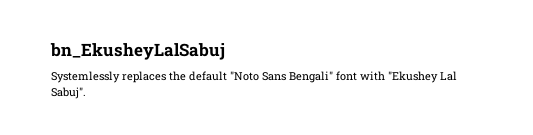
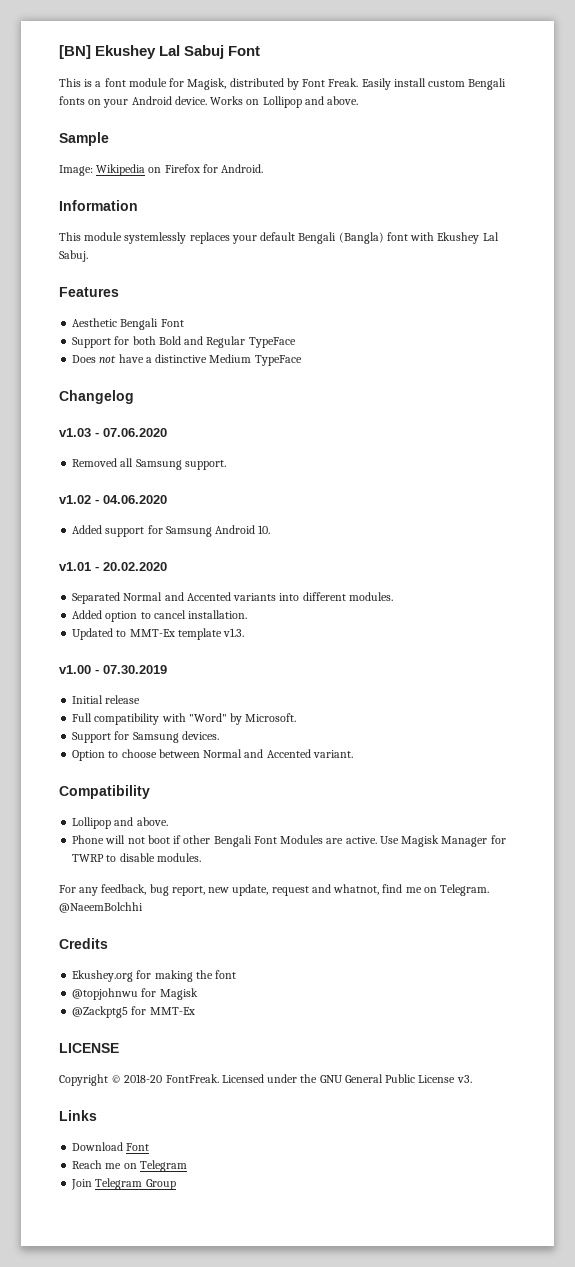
[50,43,225,60] [51,71,457,83] [51,87,86,99] bn_EkusheyLalSabuj // Systemlessly replaces the default "Noto Sans Bengali" font with "Ekushey Lal Sabuj". -> [59,45,261,59] [59,78,507,90] [59,96,359,108] [59,132,109,146] [59,164,264,176] [59,200,138,211] [59,232,499,244] [59,250,88,262] [59,287,119,297] [72,318,184,330] [72,336,296,348] [72,354,302,366] [59,390,134,404] [59,428,167,437] [72,458,226,470] [59,495,167,504] [72,525,271,537] [59,562,167,571] [72,592,393,604] [72,610,248,622] [72,628,245,640] [59,665,167,674] [72,695,141,704] [72,713,297,725] [72,731,219,743] [72,749,353,761] [59,785,150,799] [72,817,168,829] [72,835,506,847] [72,853,201,862] [59,884,490,896] [59,902,143,913] [59,938,108,949] [72,970,237,982] [72,988,198,1000] [72,1006,195,1018] [59,1043,119,1053] [59,1074,472,1086] [59,1110,97,1121] [72,1142,150,1151] [72,1160,187,1172] [71,1178,176,1190] [BN] Ekushey Lal Sabuj Font // This is a font module for Magisk, distributed by Font Freak. Easily install custom Bengali fonts on your Android device. Works on Lollipop and above. // Sample // Image: Wikipedia on Firefox for Android. // Information // This module systemlessly replaces your default Bengali (Bangla) font with Ekushey Lal Sabuj. // Features // Aesthetic Bengali Font // Support for both Bold and Regular TypeFace // Does not have a distinctive Medium TypeFace // Changelog // v1.03 - 07.06.2020 // Removed all Samsung support. // v1.02 - 04.06.2020 // Added support for Samsung Android 10. // v1.01 - 20.02.2020 // Separated Normal and Accented variants into different modules. // Added option to cancel installation. // Updated to MMT-Ex template v1.3. // v1.00 - 07.30.2019 // Initial release // Full compatibility with "Word" by Microsoft. // Support for Samsung devices. // Option to choose between Normal and Accented variant. // Compatibility // Lollipop and above. // Phone will not boot if other Bengali Font Modules are active. Use Magisk Manager for TWRP to disable modules. // For any feedback, bug report, new update, request and whatnot, find me on Telegram. @NaeemBolchhi // Credits // Ekushey.org for making the font // @topjohnwu for Magisk // @Zackptg5 for MMT-Ex // LICENSE // Copyright © 2018-20 FontFreak. Licensed under the GNU General Public License v3. // Links // Download Font // Reach me on Telegram // Join Telegram Group

